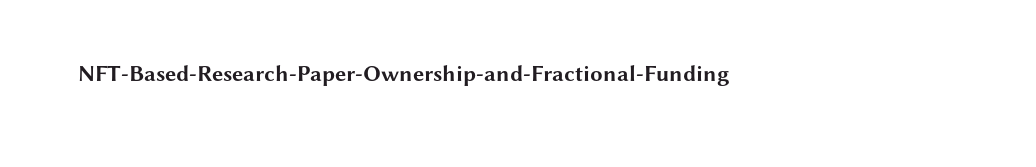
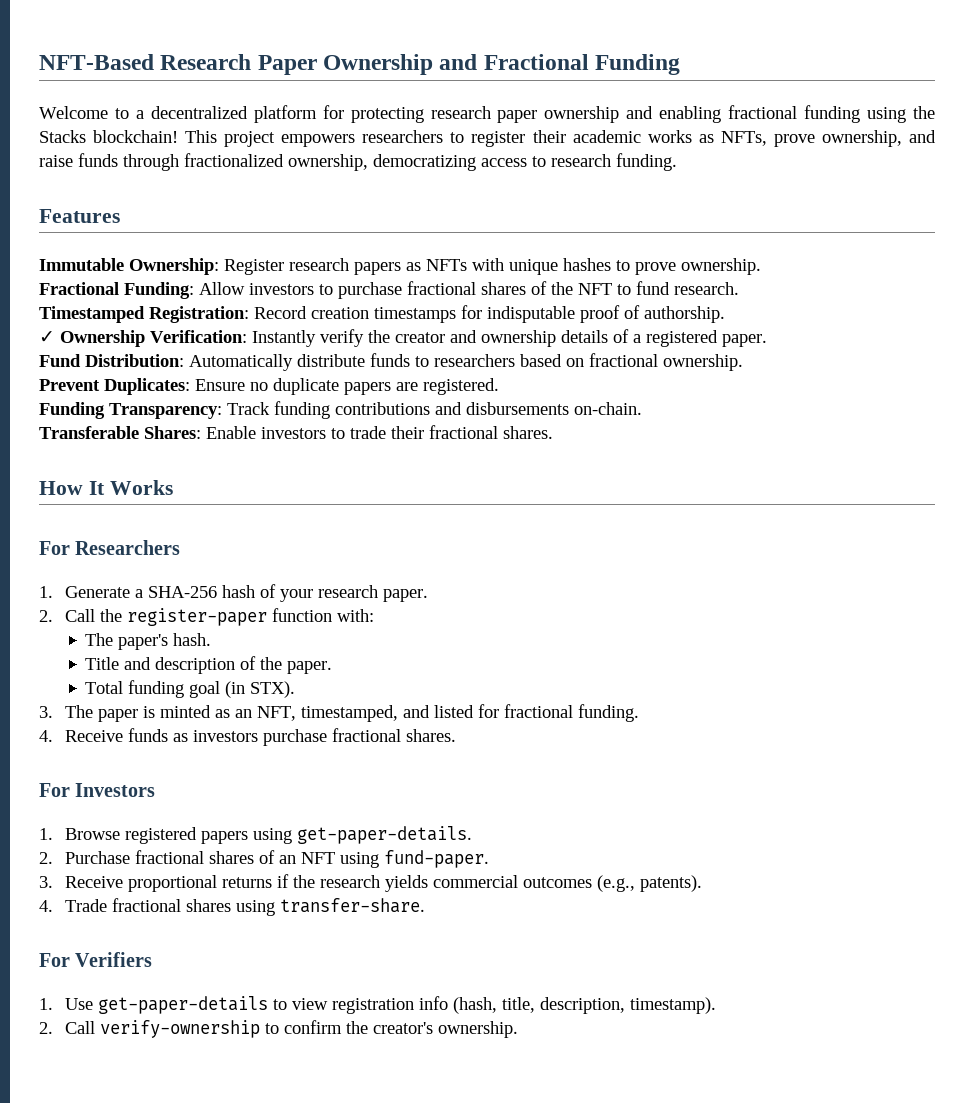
[78,65,730,86] NFT-Based-Research-Paper-Ownership-and-Fractional-Funding -> [39,54,681,75] [39,105,935,123] [39,130,937,147] [39,153,677,171] [39,209,120,223] [39,258,761,275] [39,281,739,299] [39,305,725,323] [39,329,767,347] [39,353,743,371] [39,378,499,395] [39,401,642,419] [39,425,553,439] [39,480,173,495] [39,540,181,555] [39,584,428,602] [39,608,374,626] [85,633,212,650] [85,656,333,674] [85,680,296,698] [39,704,639,722] [39,728,456,746] [39,783,156,797] [39,826,472,844] [39,850,489,868] [39,874,702,892] [39,898,425,916] [39,952,153,967] [39,996,716,1014] [39,1020,518,1038] NFT-Based Research Paper Ownership and Fractional Funding // Welcome to a decentralized platform for protecting research paper ownership and enabling fractional funding using the Stacks blockchain! This project empowers researchers to register their academic works as NFTs, prove ownership, and raise funds through fractionalized ownership, democratizing access to research funding. // Features // Immutable Ownership: Register research papers as NFTs with unique hashes to prove ownership. // Fractional Funding: Allow investors to purchase fractional shares of the NFT to fund research. // Timestamped Registration: Record creation timestamps for indisputable proof of authorship. // ✓ Ownership Verification: Instantly verify the creator and ownership details of a registered paper. // Fund Distribution: Automatically distribute funds to researchers based on fractional ownership. // Prevent Duplicates: Ensure no duplicate papers are registered. // Funding Transparency: Track funding contributions and disbursements on-chain. // Transferable Shares: Enable investors to trade their fractional shares. // How It Works // For Researchers // 1. Generate a SHA-256 hash of your research paper. // 2. Call the register-paper function with: // The paper's hash. // Title and description of the paper. // Total funding goal (in STX). // 3. The paper is minted as an NFT, timestamped, and listed for fractional funding. // 4. Receive funds as investors purchase fractional shares. // For Investors // 1. Browse registered papers using get-paper-details. // 2. Purchase fractional shares of an NFT using fund-paper. // 3. Receive proportional returns if the research yields commercial outcomes (e.g., patents). // 4. Trade fractional shares using transfer-share. // For Verifiers // 1. Use get-paper-details to view registration info (hash, title, description, timestamp). // 2. Call verify-ownership to confirm the creator's ownership.

